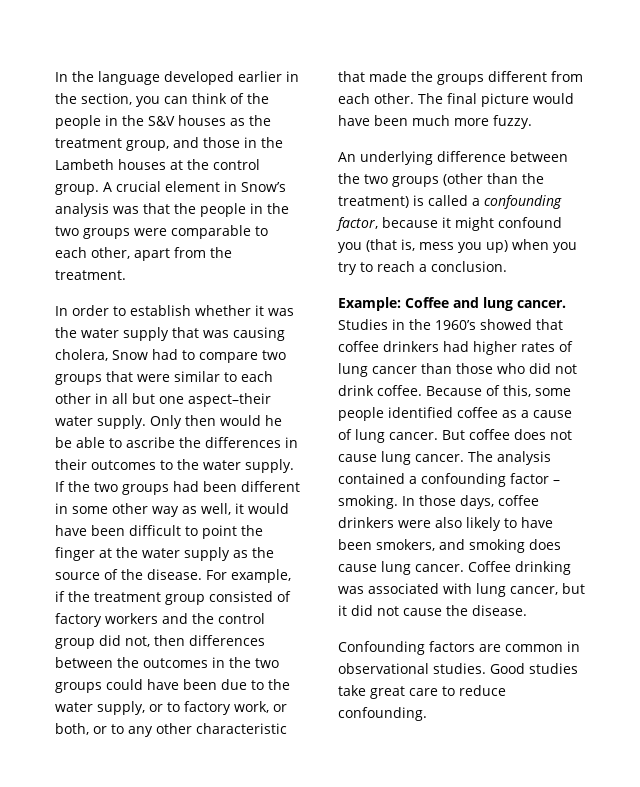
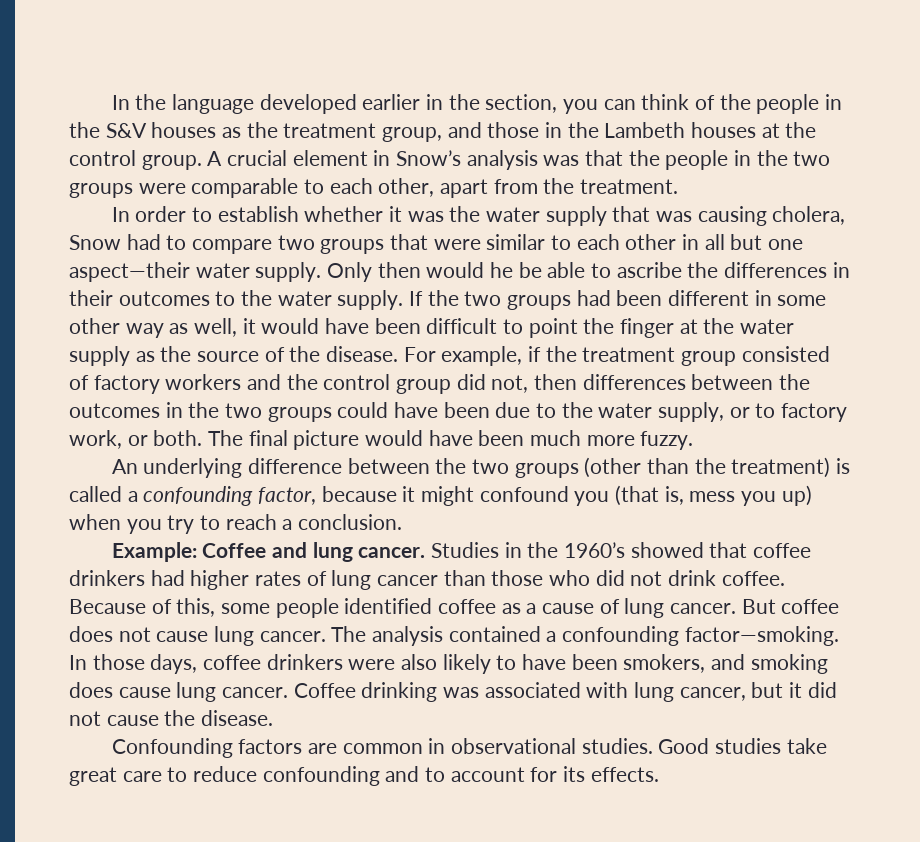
[188,393,271,407] aspect–their -> [69,262,190,282] aspect—their
[55,723,287,737] [338,71,583,85] [338,93,414,104] both, or to any other characteristic that made the groups different from each other. -> [153,430,203,446] both.
[510,473,560,484] [338,495,398,509] factor – smoking. -> [684,626,839,646] factor—smoking.
[338,707,427,721] confounding. -> [262,766,659,786] confounding and to account for its effects.

